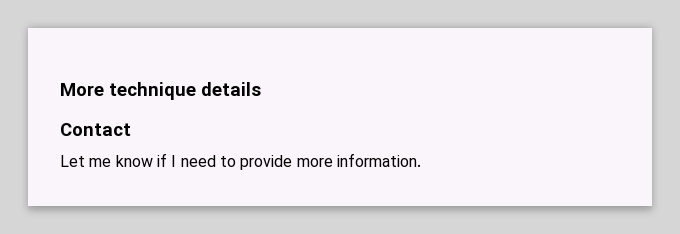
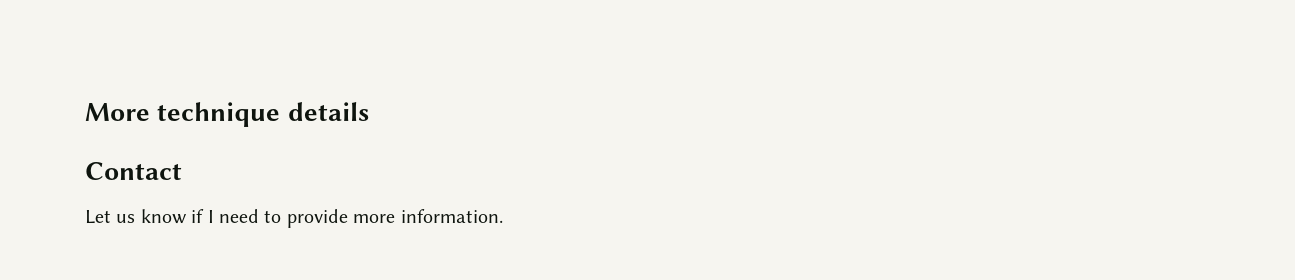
[89,158,112,167] me -> [116,214,136,223] us

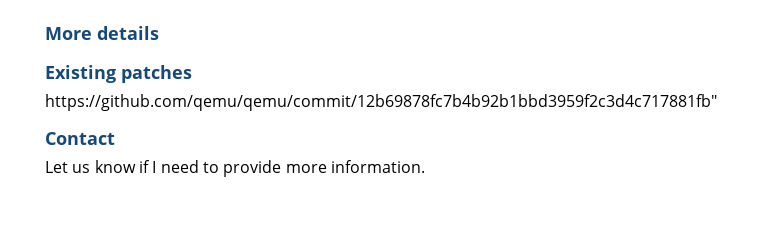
[157,102,281,127] technique -> (92, 33) none
(369, 111) none -> [45,65,192,83] [45,94,717,111] // Existing patches // https://github.com/qemu/qemu/commit/12b69878fc7b4b92b1bbd3959f2c3d4c717881fb"

